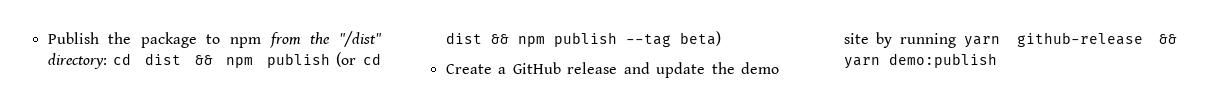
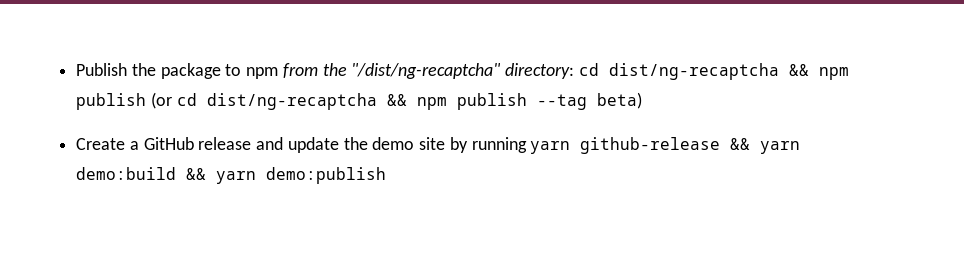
[339,31,382,47] "/dist" -> [351,63,502,79] "/dist/ng-recaptcha"
[144,53,181,65] dist -> [608,63,779,80] dist/ng-recaptcha
[445,32,482,44] dist -> [206,93,377,110] dist/ng-recaptcha
(880, 63) none -> [76,167,257,184] demo:build && yarn

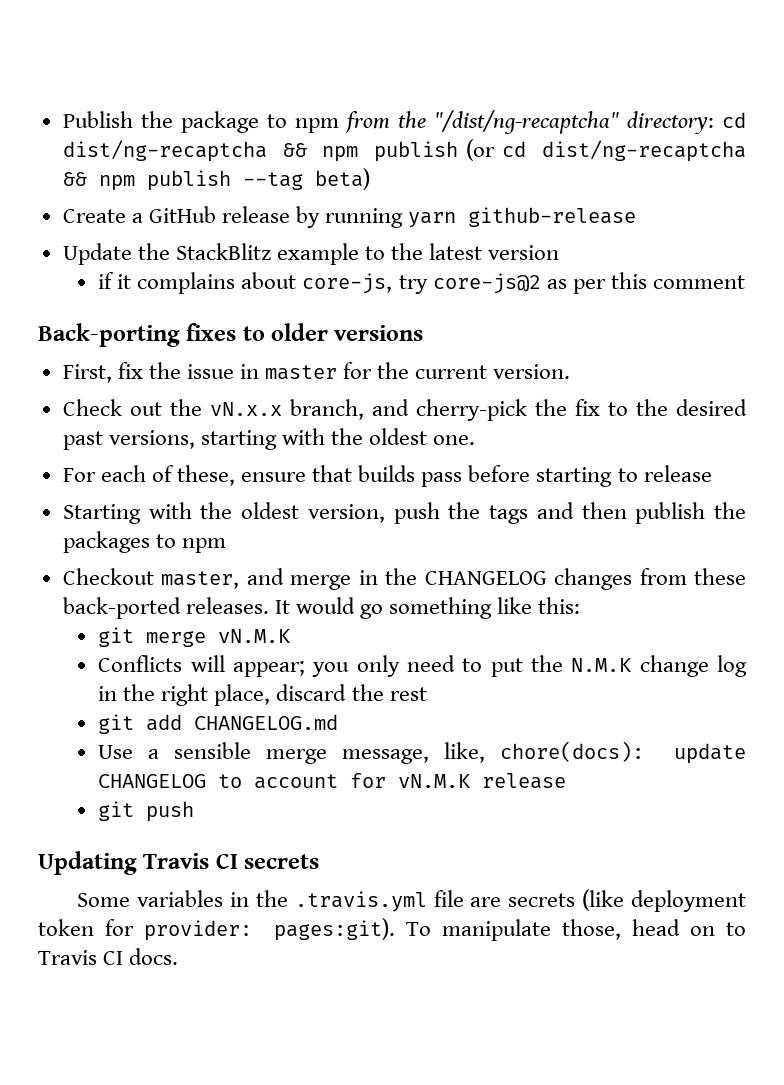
[256,137,446,153] and update the demo site -> (290, 214) none
[730,138,801,154] [76,167,387,184] && yarn demo:build && yarn demo:publish -> [62,243,560,265] [98,272,745,294] [38,323,424,347] [62,362,571,383] [62,399,747,421] [62,428,476,450] [62,465,712,487] [62,502,746,524] [62,531,226,553] [62,568,746,590] [62,597,581,619] [98,627,292,647] [98,655,747,677] [98,684,427,706] [98,714,339,734] [98,741,746,764] [98,773,567,789] [98,801,195,822] [38,851,320,875] [77,889,746,912] [38,918,747,941] [38,948,179,965] // Update the StackBlitz example to the latest version // if it complains about core-js, try core-js@2 as per this comment // Back-porting fixes to older versions // First, fix the issue in master for the current version. // Check out the vN.x.x branch, and cherry-pick the fix to the desired past versions, starting with the oldest one. // For each of these, ensure that builds pass before starting to release // Starting with the oldest version, push the tags and then publish the packages to npm // Checkout master, and merge in the CHANGELOG changes from these back-ported releases. It would go something like this: // git merge vN.M.K // Conflicts will appear; you only need to put the N.M.K change log in the right place, discard the rest // git add CHANGELOG.md // Use a sensible merge message, like, chore(docs): update CHANGELOG to account for vN.M.K release // git push // Updating Travis CI secrets // Some variables in the .travis.yml file are secrets (like deployment token for provider: pages:git). To manipulate those, head on to Travis CI docs.

